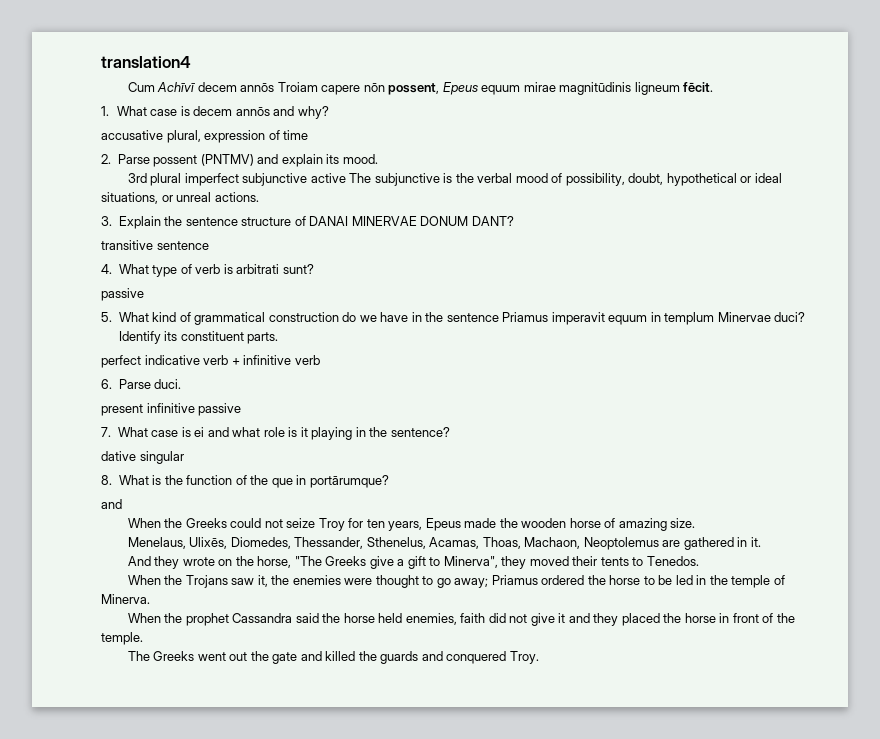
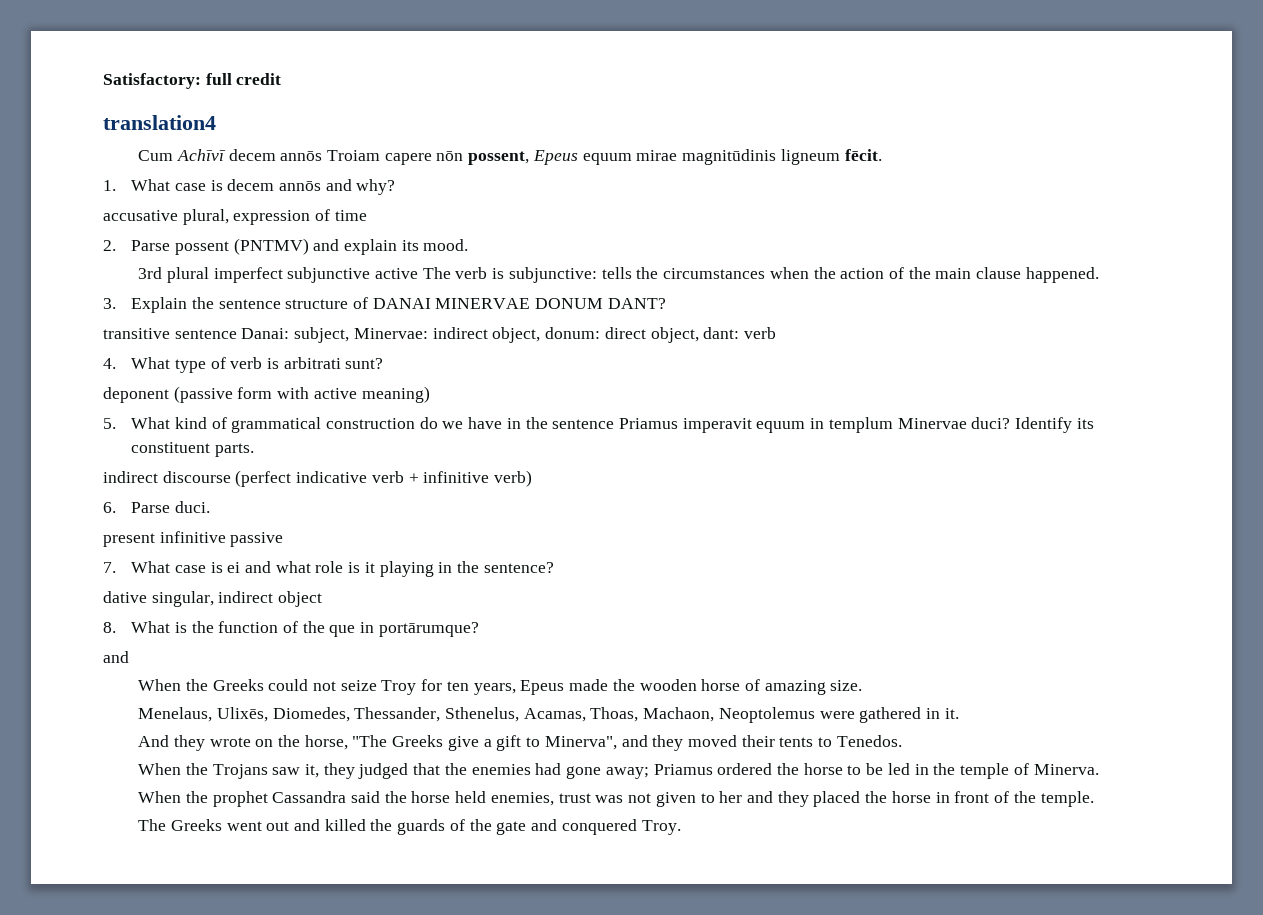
(101, 62) none -> [103,73,282,89] Satisfactory: full credit //
[374,173,782,186] [101,192,259,204] subjunctive is the verbal mood of possibility, doubt, hypothetical or ideal situations, or unreal actions. -> [455,267,1099,283] verb is subjunctive: tells the circumstances when the action of the main clause happened.
(209, 245) none -> [241,327,776,343] Danai: subject, Minervae: indirect object, donum: direct object, dant: verb
[101,288,144,301] passive -> [103,386,430,403] deponent (passive form with active meaning)
[101,355,141,368] perfect -> [103,470,292,487] indirect discourse (perfect
[294,355,320,365] verb -> [494,470,533,487] verb)
[139,451,184,464] singular -> [151,591,323,607] singular, indirect object
[662,540,681,547] are -> [819,711,855,719] were
(498, 562) none -> [621,735,648,747] and
[271,575,451,588] the enemies were thought to go -> [323,763,602,779] they judged that the enemies had gone
[460,613,566,626] faith did not give it -> [558,791,743,807] trust was not given to her
[250,651,298,664] the gate -> (290, 826) none
(419, 657) none -> [449,819,527,835] of the gate

